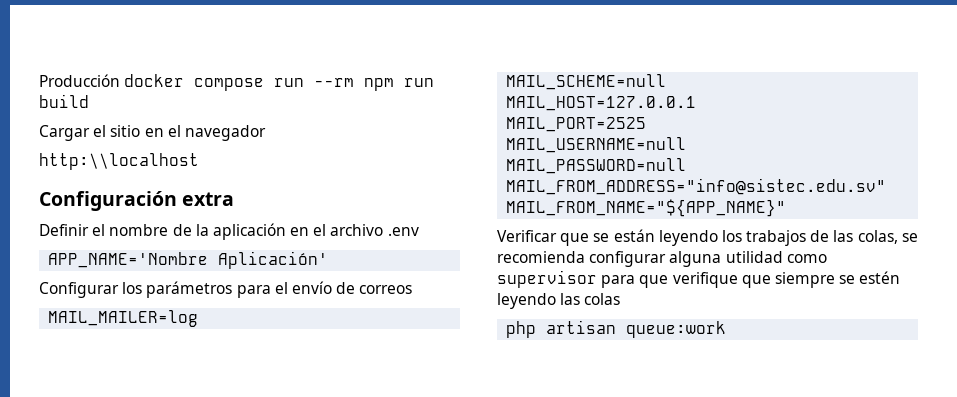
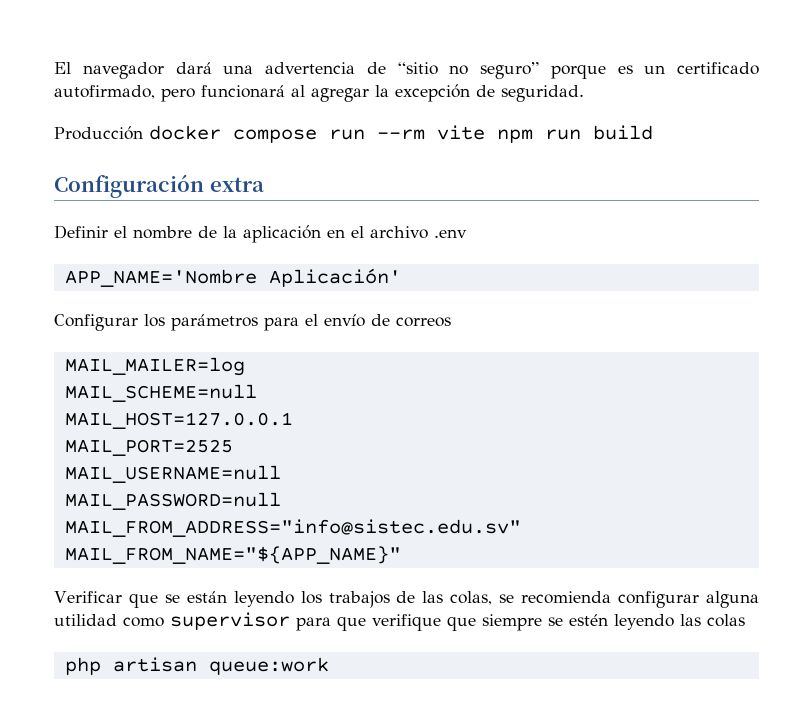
(39, 80) none -> [54,62,759,79] [54,84,584,102] El navegador dará una advertencia de “sitio no seguro” porque es un certificado autofirmado, pero funcionará al agregar la excepción de seguridad. //
(355, 82) none -> [437,125,485,140] vite
[39,125,266,141] [39,153,199,170] // Cargar el sitio en el navegador // http:\\localhost -> (653, 132) none

